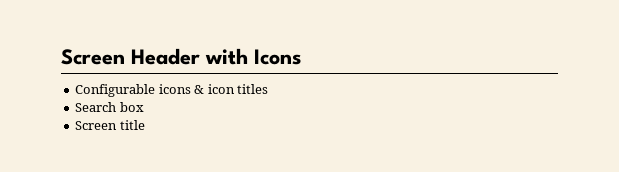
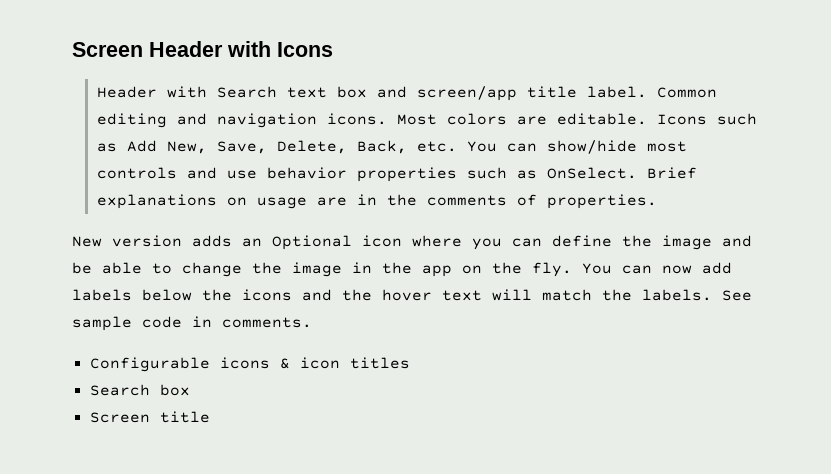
(301, 57) none -> [96,86,717,101] [96,113,757,128] [96,140,687,154] [96,167,697,182] [96,194,657,209] [72,235,752,250] [72,262,732,277] [72,289,752,301] [72,316,312,331] // Header with Search text box and screen/app title label. Common editing and navigation icons. Most colors are editable. Icons such as Add New, Save, Delete, Back, etc. You can show/hide most controls and use behavior properties such as OnSelect. Brief explanations on usage are in the comments of properties. // New version adds an Optional icon where you can define the image and be able to change the image in the app on the fly. You can now add labels below the icons and the hover text will match the labels. See sample code in comments.

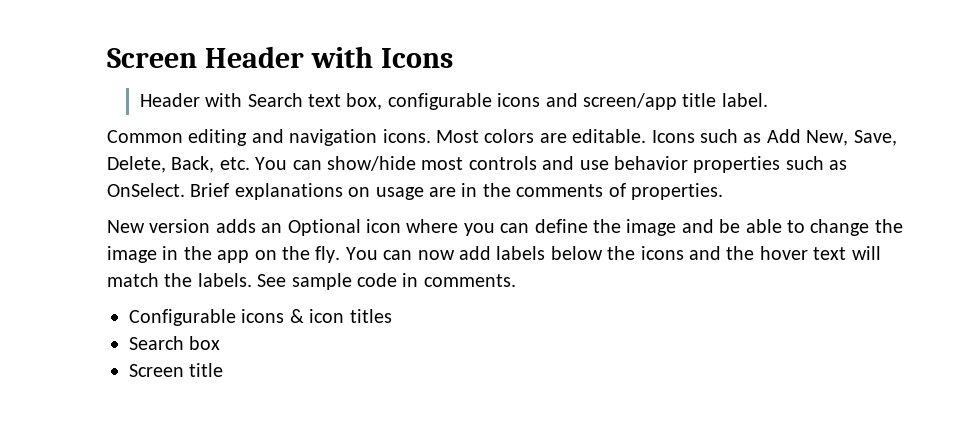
[336,86,367,98] box -> [346,93,541,110] box, configurable icons
(647, 92) none -> (768, 100) //

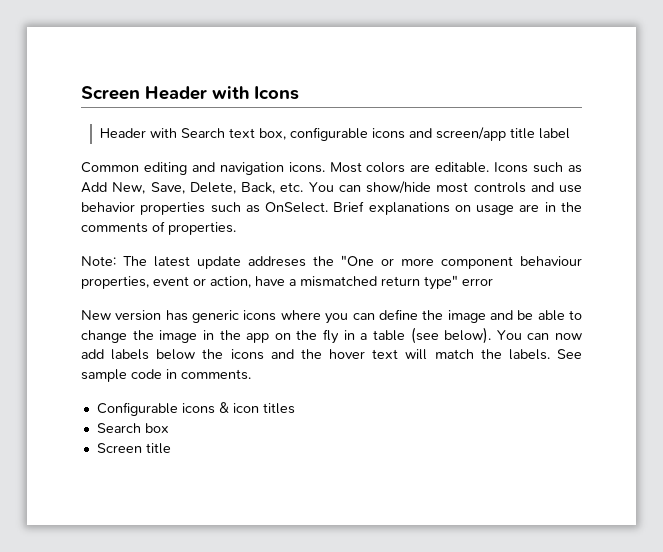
[721,93,768,107] label. -> [539,128,571,139] label
[107,219,401,236] New version adds an Optional icon -> [81,255,582,269] [81,275,493,290] [81,310,277,323] Note: The latest update addreses the "One or more component behaviour properties, event or action, have a mismatched return type" error // New version has generic icons
[315,246,341,263] fly. -> [323,327,492,344] fly in a table (see below).

